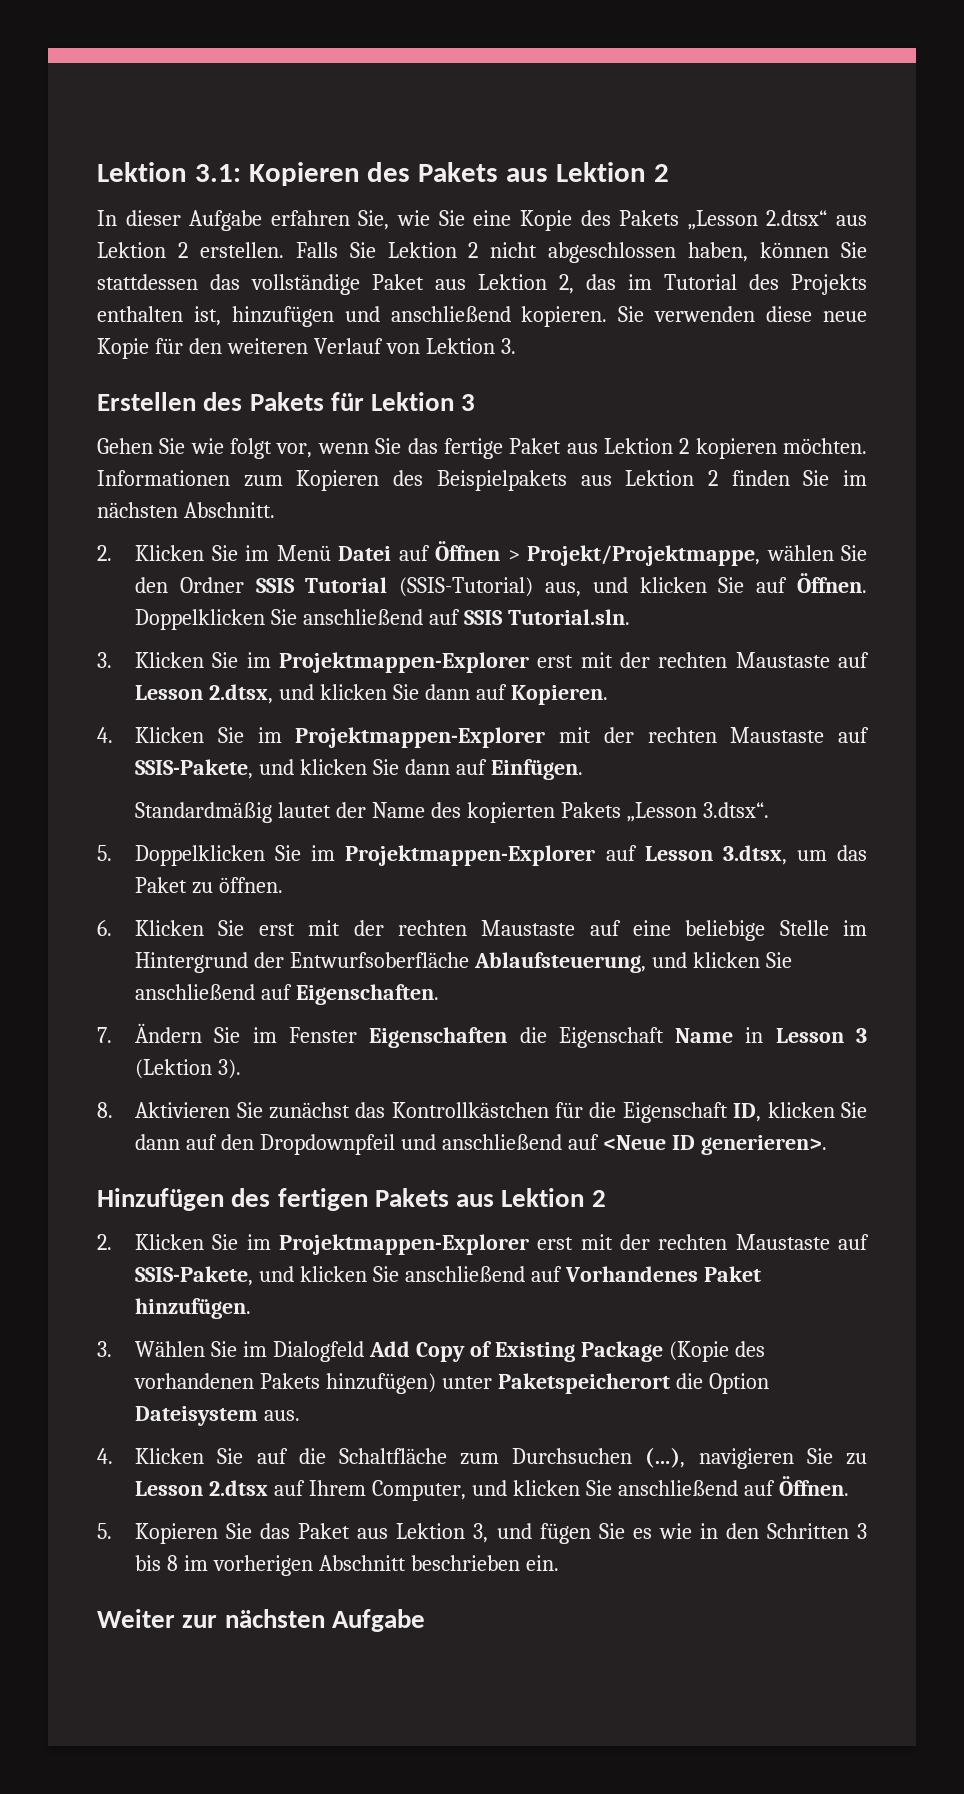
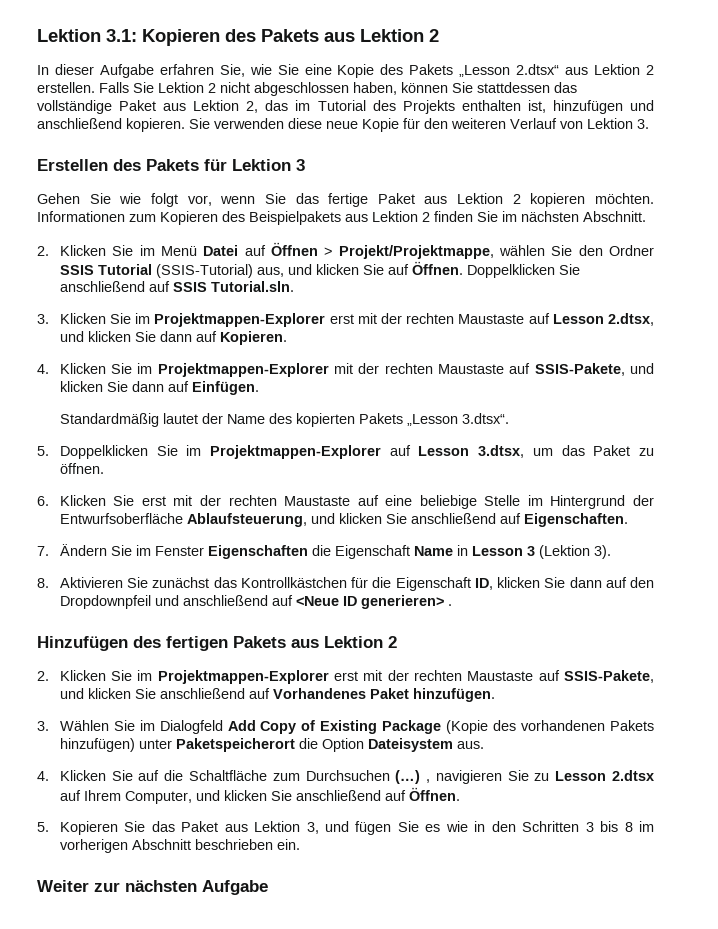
[700,1135,827,1155] generieren>. -> [360,595,452,609] generieren> .
[645,1447,686,1468] (…), -> [395,770,431,784] (…) ,

